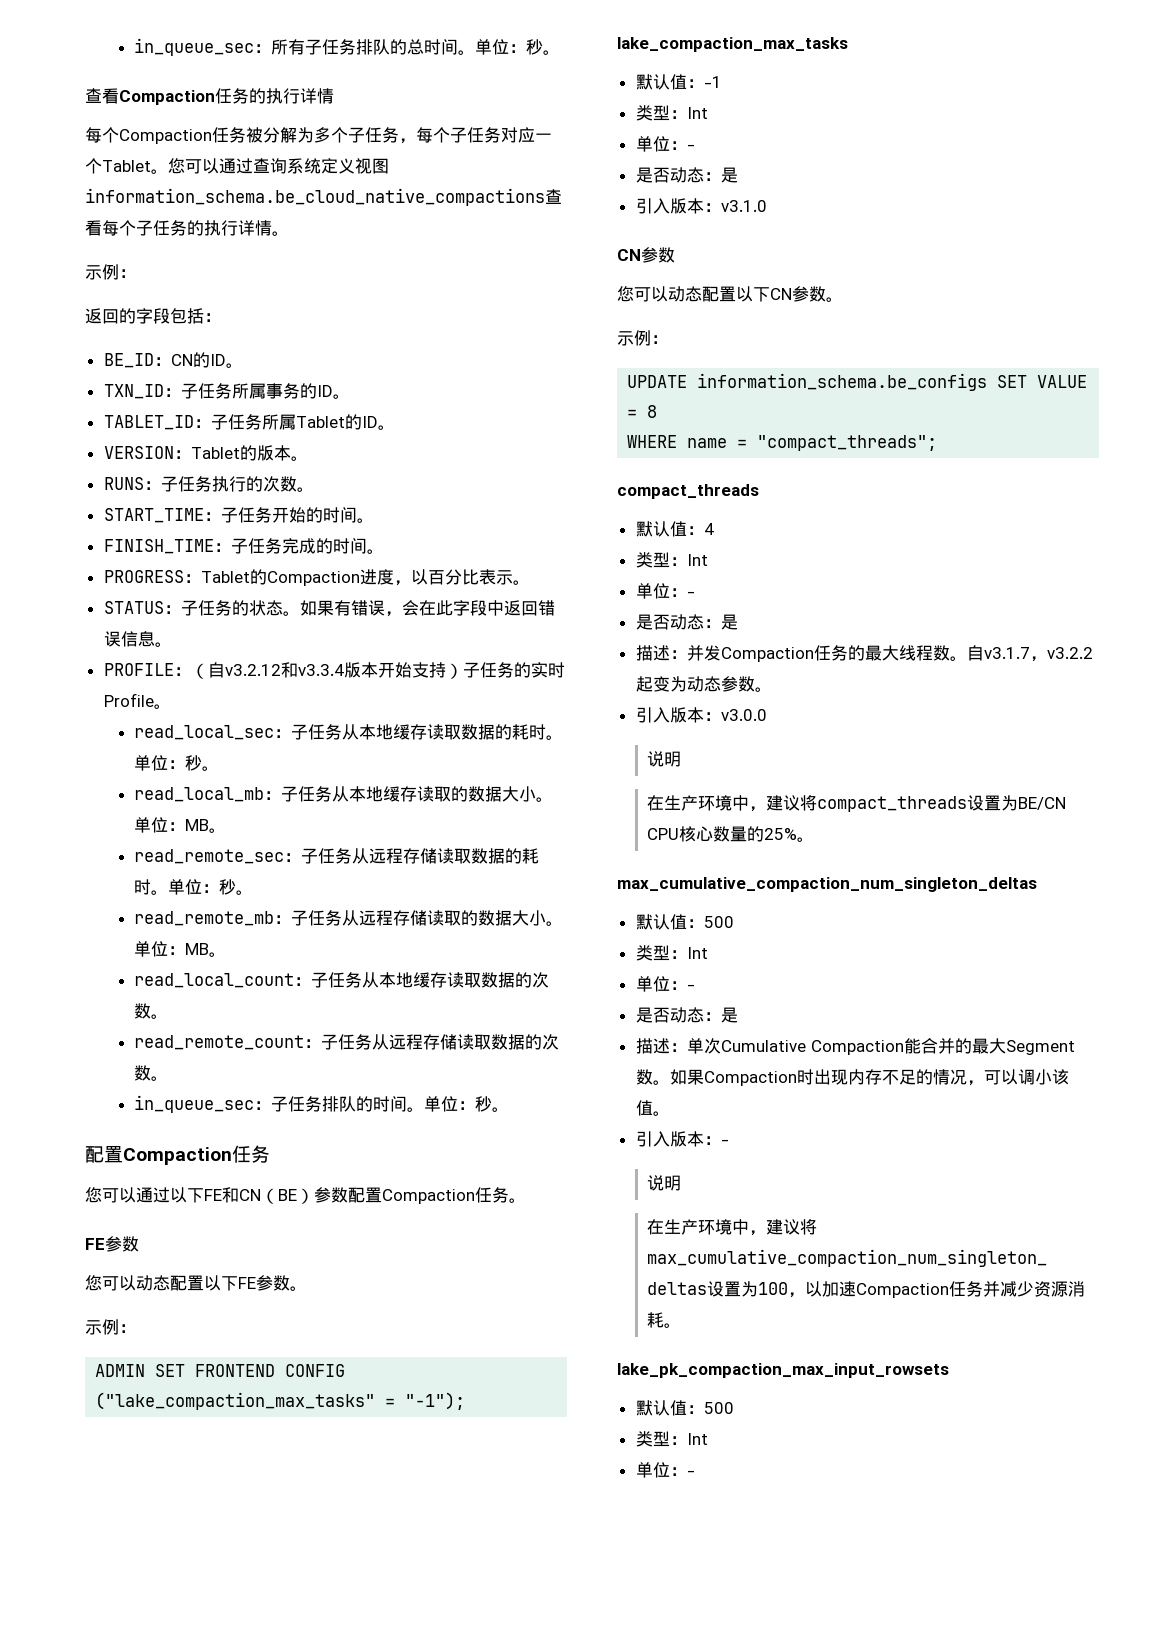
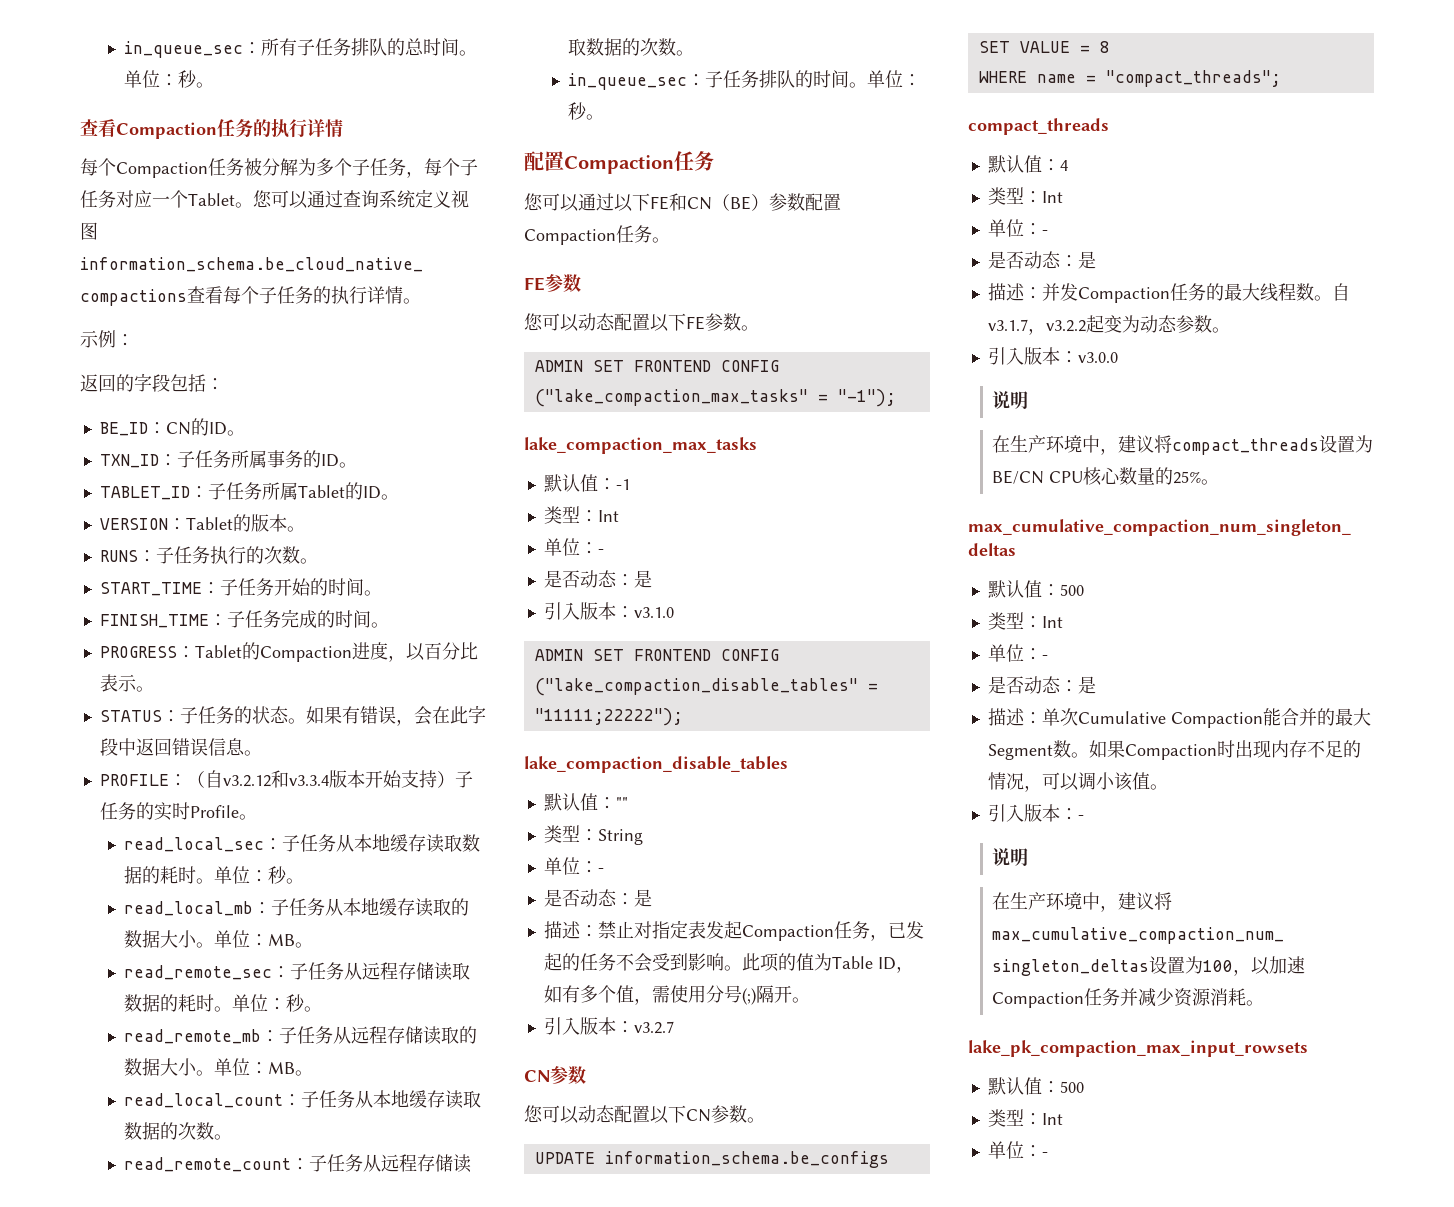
[85,1319,136,1335] // 示例： -> (759, 328) none
(767, 206) none -> [534,649,779,661] [534,678,878,696] [534,708,683,726] [524,756,788,773] [543,793,628,811] [543,825,643,845] [543,857,604,875] [543,889,652,907] [543,920,924,941] [543,953,914,973] [543,985,810,1005] [543,1017,674,1035] // ADMIN SET FRONTEND CONFIG ("lake_compaction_disable_tables" = "11111;22222"); // lake_compaction_disable_tables // 默认值："" // 类型：String // 单位：- // 是否动态：是 // 描述：禁止对指定表发起Compaction任务，已发起的任务不会受到影响。此项的值为Table ID，如有多个值，需使用分号(;)隔开。 // 引入版本：v3.2.7
[617,330,668,346] // 示例： -> (765, 1120) none

